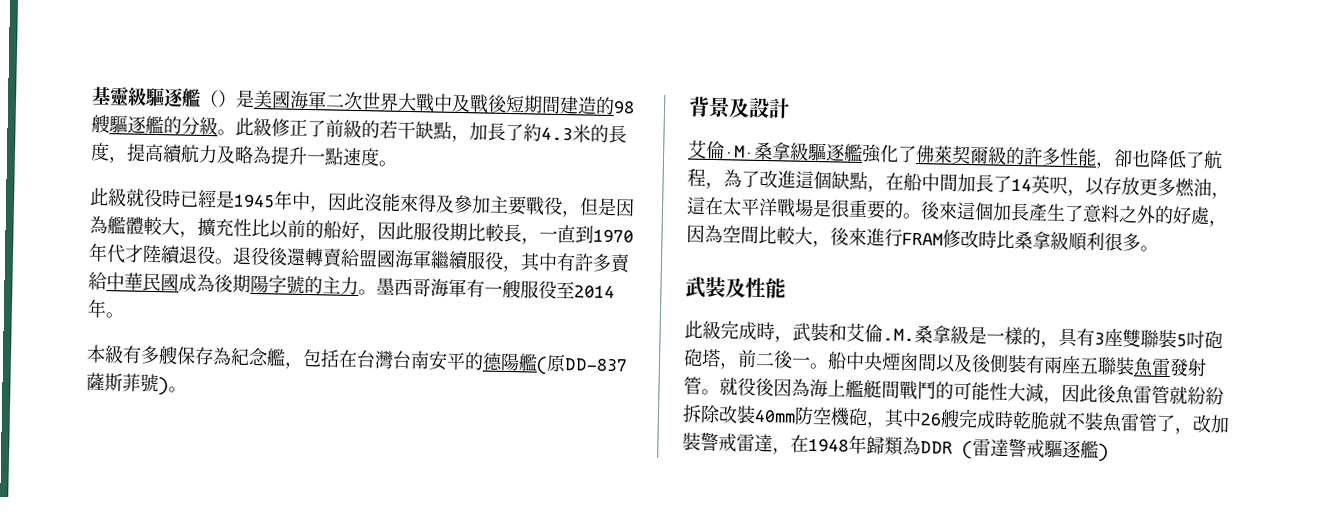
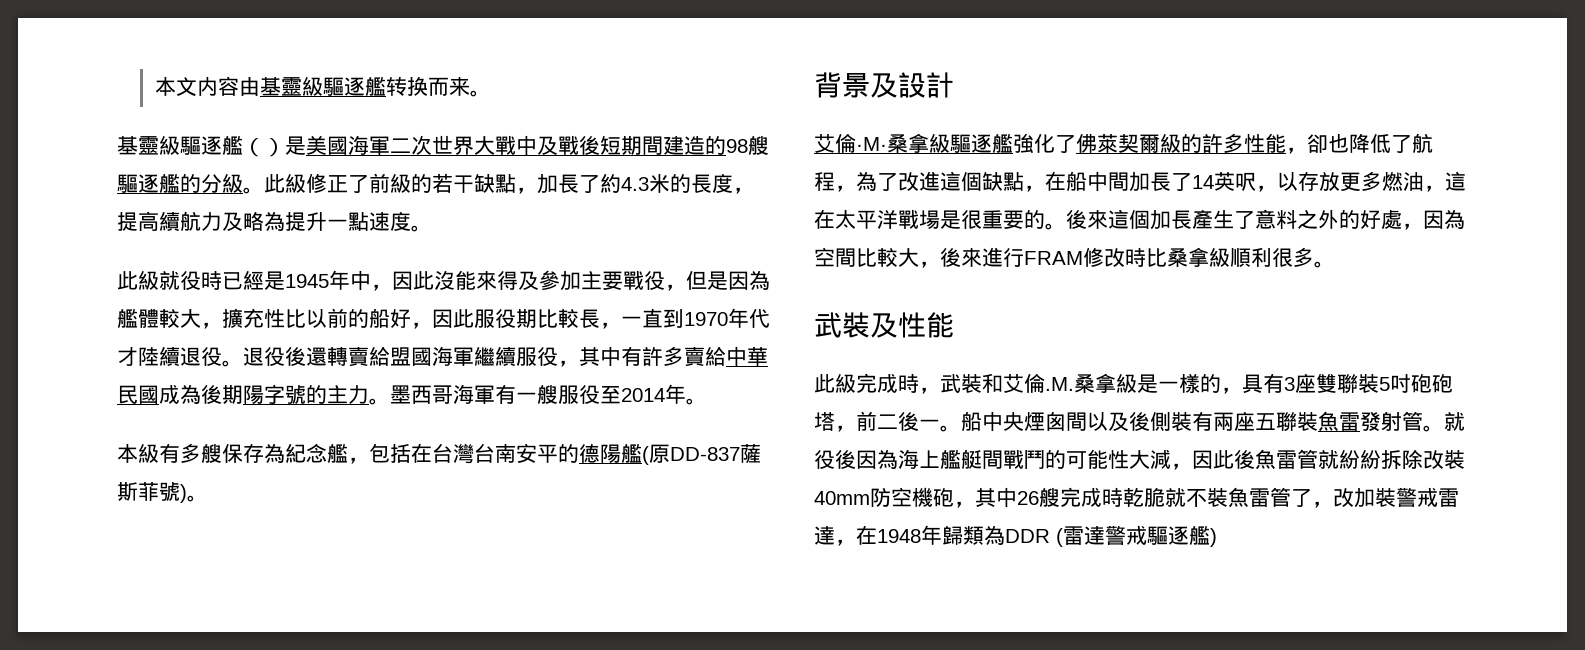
(91, 96) none -> [154,76,491,97] 本文内容由基靈級驅逐艦转换而来。 //

